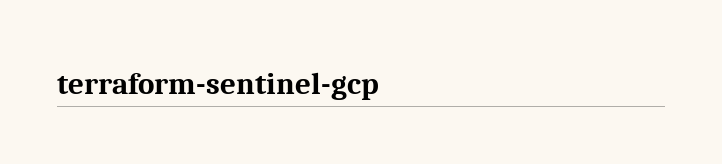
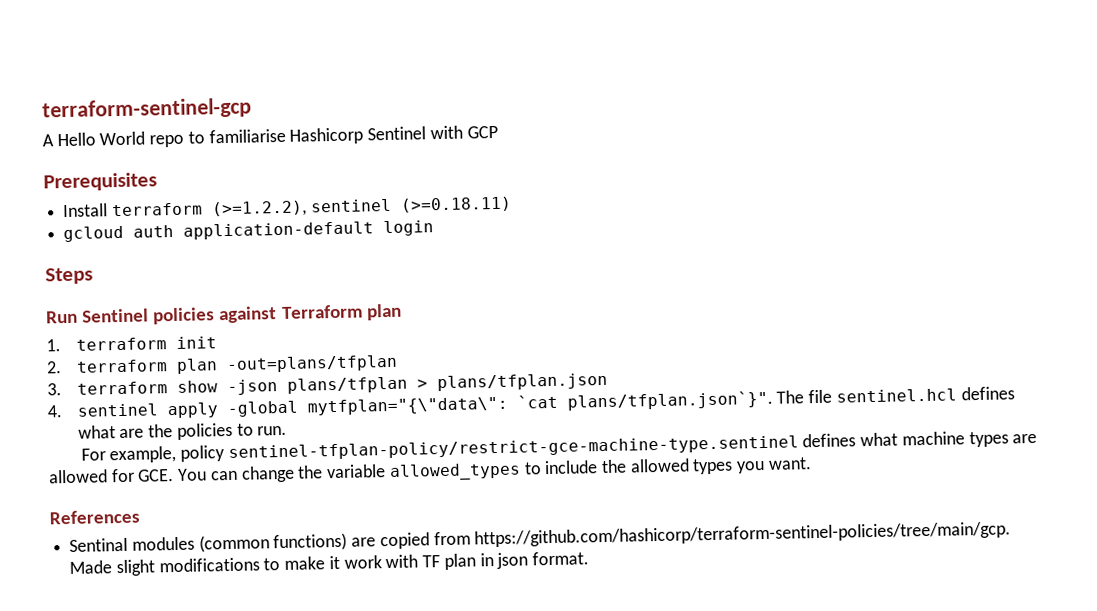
(379, 86) none -> [42,125,498,148] [43,172,157,192] [63,196,512,218] [63,220,435,243] [45,267,93,285] [46,303,402,325] [46,336,217,352] [46,354,398,374] [47,372,608,396] [47,386,1015,419] [77,422,288,440] [80,431,1038,464] [48,457,812,484] [49,509,140,525] [69,521,1012,553] [69,551,589,577] // A Hello World repo to familiarise Hashicorp Sentinel with GCP // Prerequisites // Install terraform (>=1.2.2), sentinel (>=0.18.11) // gcloud auth application-default login // Steps // Run Sentinel policies against Terraform plan // 1. terraform init // 2. terraform plan -out=plans/tfplan // 3. terraform show -json plans/tfplan > plans/tfplan.json // 4. sentinel apply -global mytfplan="{\"data\": `cat plans/tfplan.json`}". The file sentinel.hcl defines what are the policies to run. // For example, policy sentinel-tfplan-policy/restrict-gce-machine-type.sentinel defines what machine types are allowed for GCE. You can change the variable allowed_types to include the allowed types you want. // References // Sentinal modules (common functions) are copied from https://github.com/hashicorp/terraform-sentinel-policies/tree/main/gcp. Made slight modifications to make it work with TF plan in json format.

